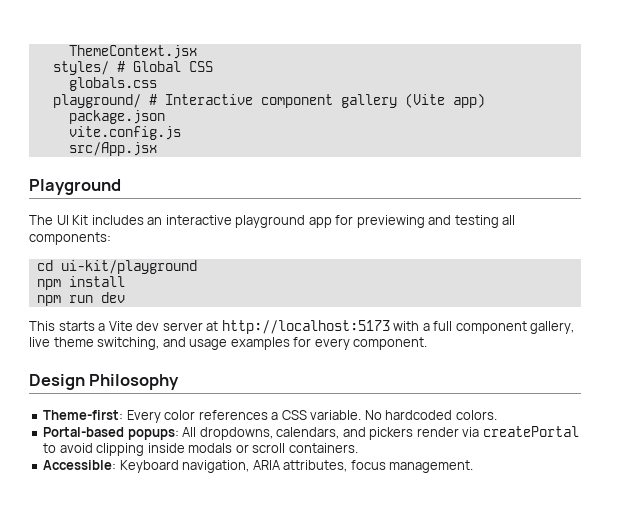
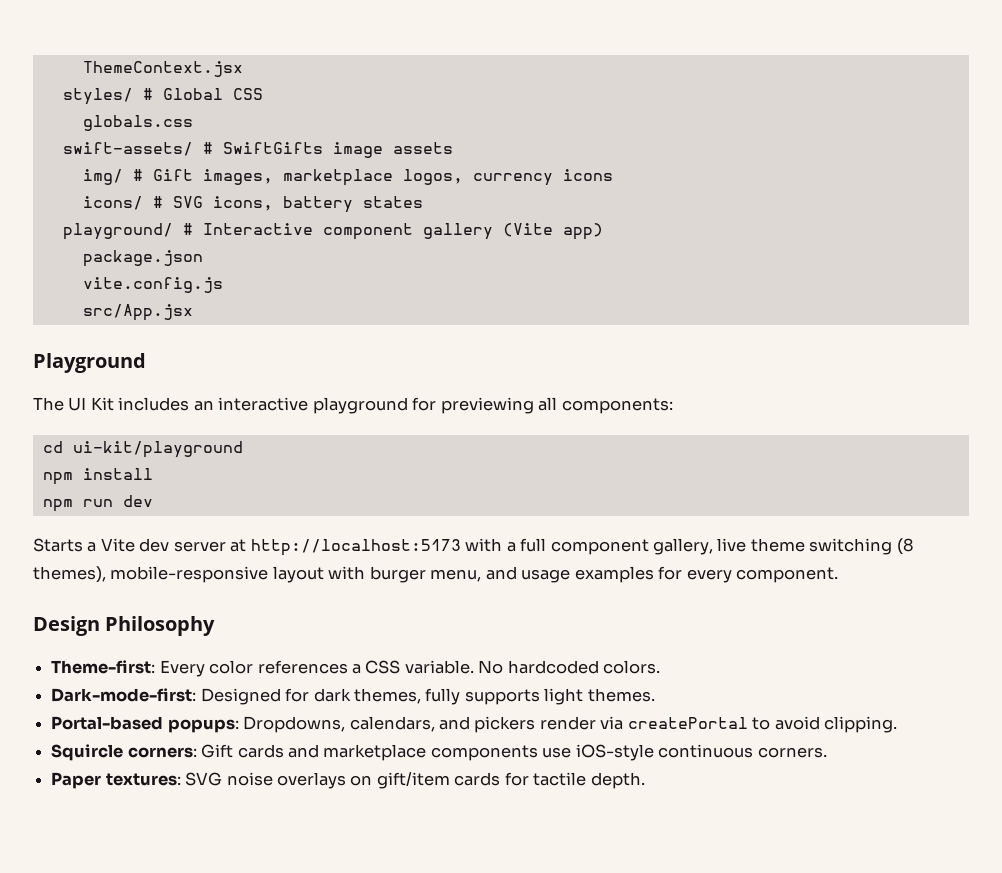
(157, 84) none -> [62,142,453,158] [82,169,613,186] [82,196,423,213] // swift-assets/ # SwiftGifts image assets // img/ # Gift images, marketplace logos, currency icons // icons/ # SVG icons, battery states
[308,217,332,228] app -> (408, 405) none
[428,215,499,228] and testing -> (534, 405) none
[29,321,95,331] This starts -> [33,538,83,552] Starts
[97,337,160,350] switching, -> [809,538,914,555] [33,566,482,583] switching (8 themes), mobile-responsive layout with burger menu,
(497, 415) none -> [51,688,655,705] // Dark-mode-first: Designed for dark themes, fully supports light themes.
[182,427,273,440] All dropdowns, -> [243,716,346,733] Dropdowns,
[96,443,358,456] [43,460,474,473] clipping inside modals or scroll containers. // Accessible: Keyboard navigation, ARIA attributes, focus management. -> [824,716,898,733] [51,744,827,761] [51,772,645,789] clipping. // Squircle corners: Gift cards and marketplace components use iOS-style continuous corners. // Paper textures: SVG noise overlays on gift/item cards for tactile depth.

